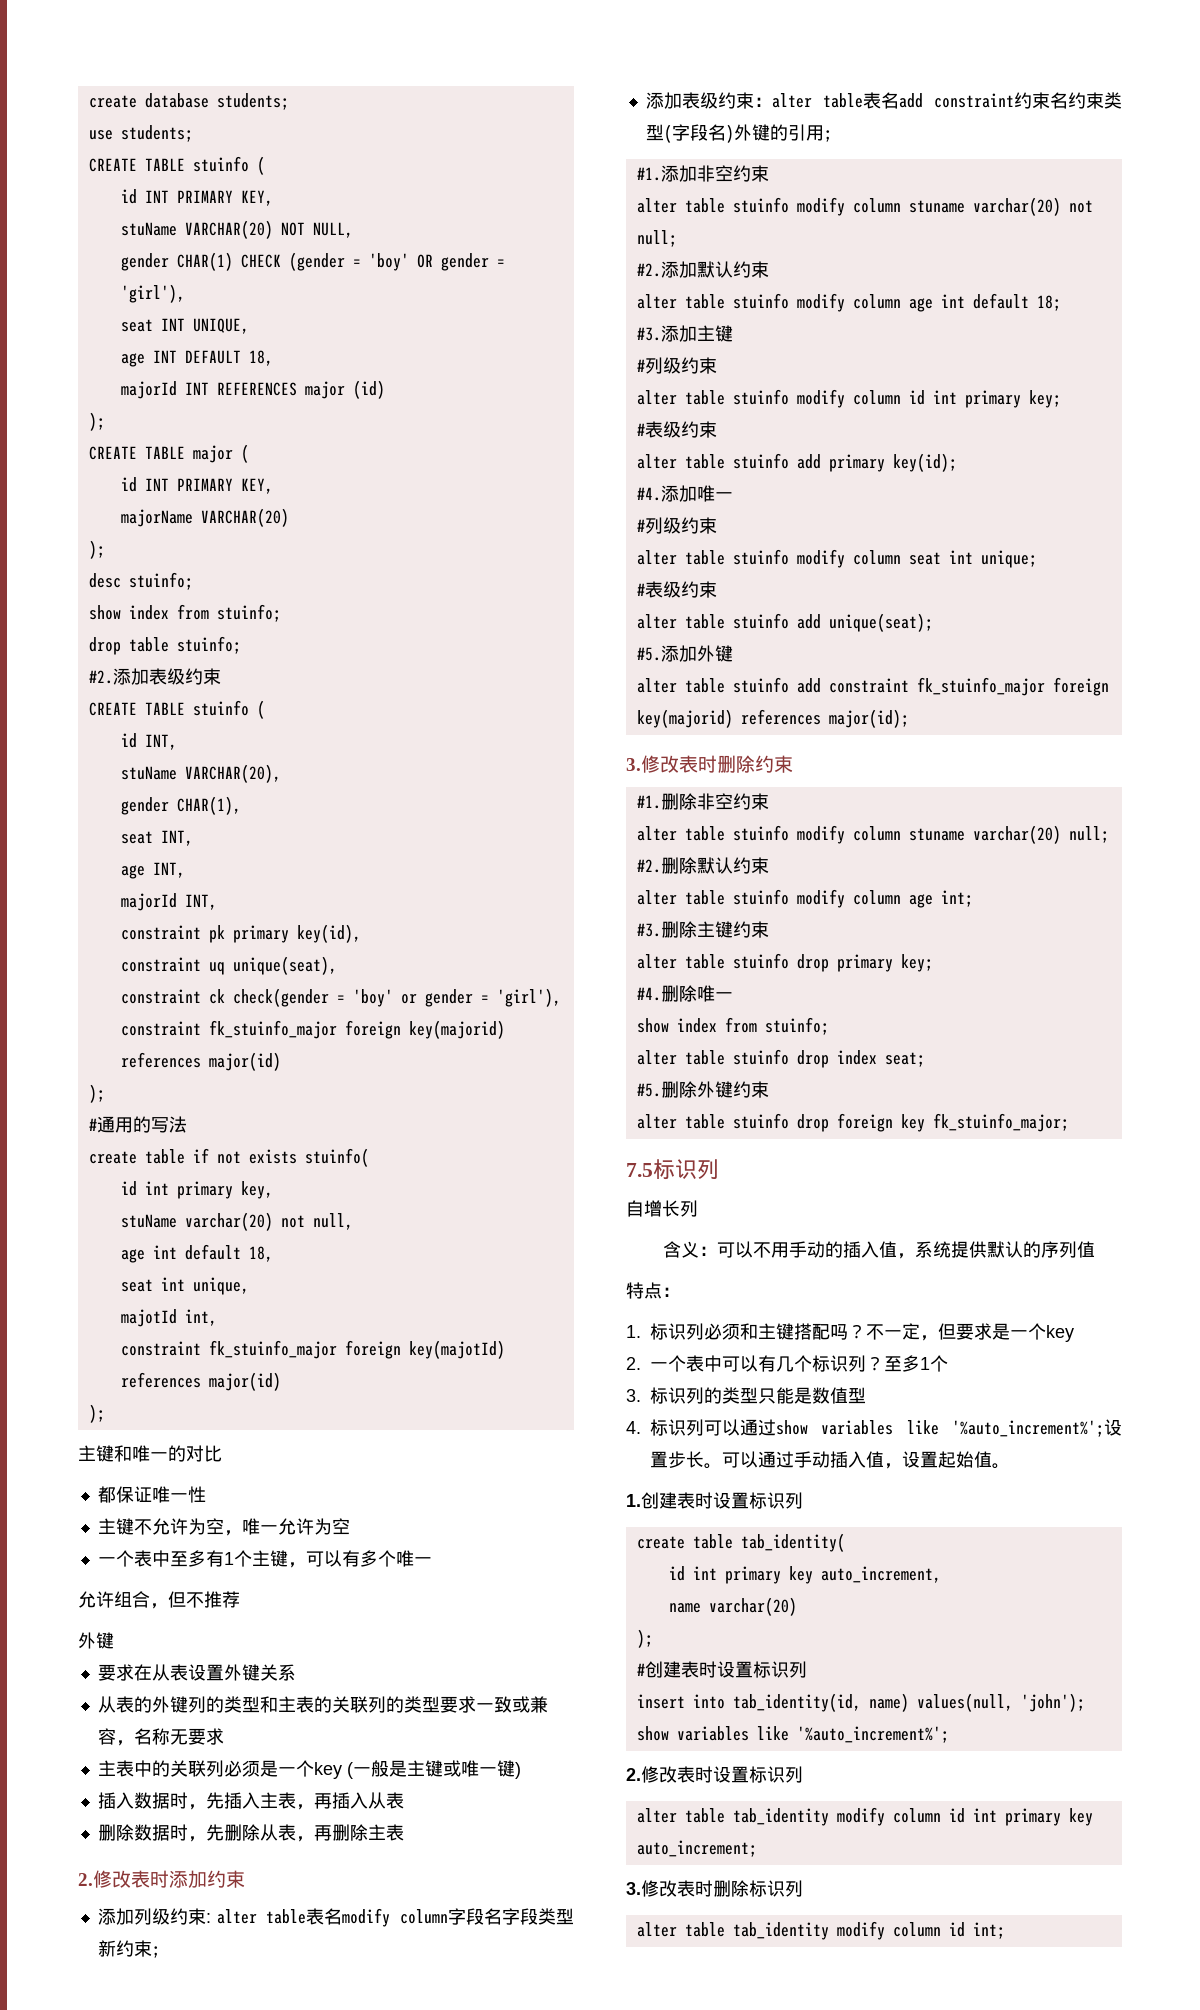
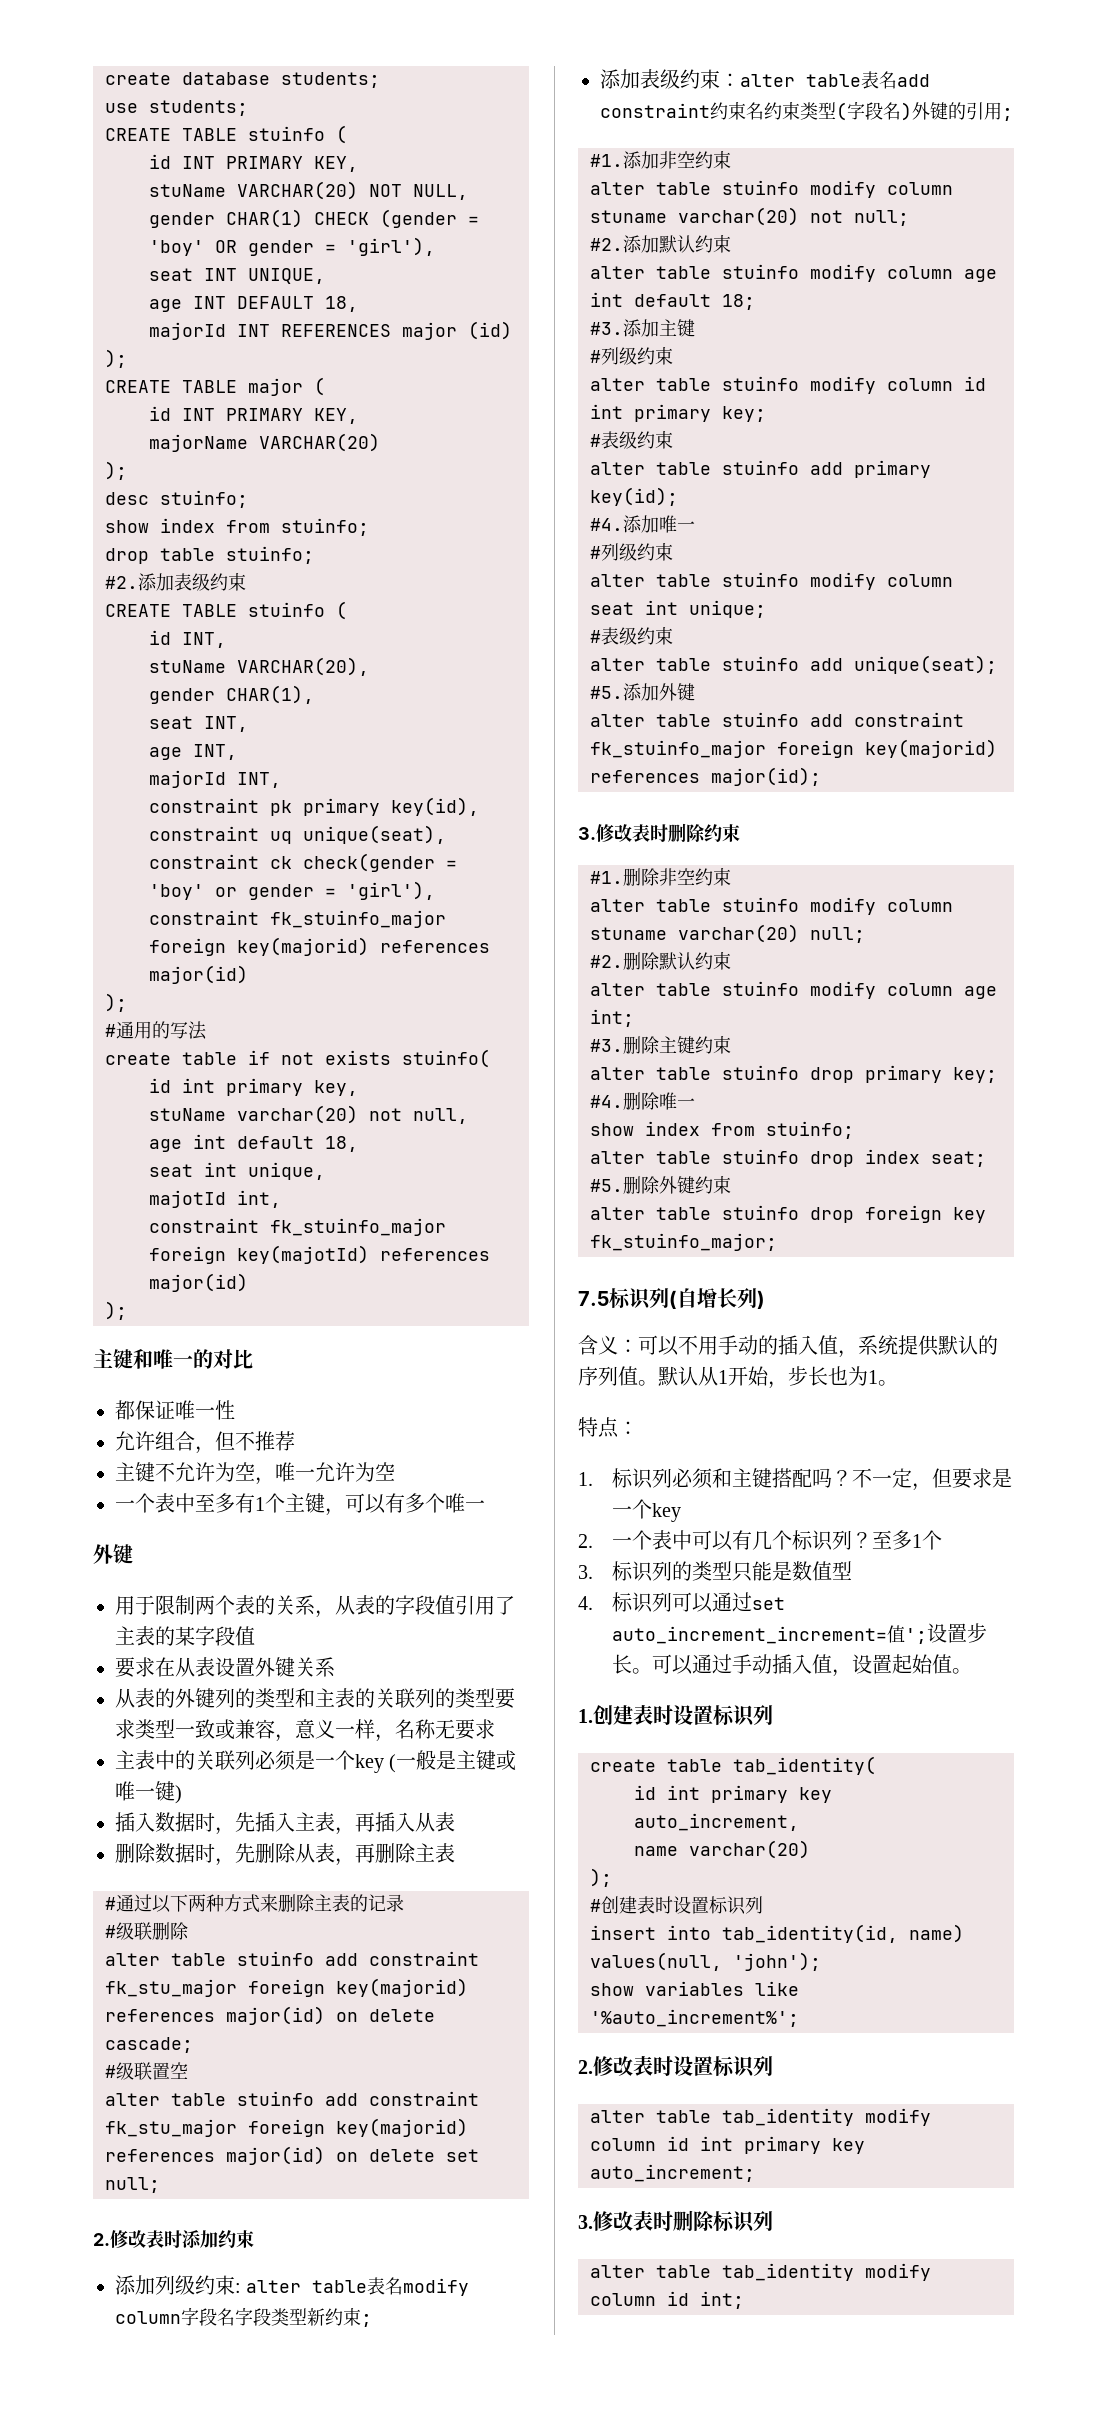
(206, 1494) none -> [115,1431,295,1454] // 允许组合，但不推荐
[78,1591,240,1609] [78,1632,114,1649] 允许组合，但不推荐 // 外键 -> [93,1544,133,1564] [115,1595,515,1618] [115,1626,255,1646] 外键 // 用于限制两个表的关系，从表的字段值引用了主表的某字段值
(476, 1704) none -> [135,1719,175,1739] 类型
(134, 1743) none -> [295,1719,395,1742] 意义一样，
(404, 1832) none -> [105,1894,404,1913] [105,1922,189,1940] [105,1951,479,1966] [105,1978,468,1997] [105,2006,435,2025] [105,2037,193,2053] [105,2062,188,2080] [105,2091,479,2106] [105,2118,468,2137] [105,2146,479,2165] [105,2177,160,2193] // #通过以下两种方式来删除主表的记录 // #级联删除 // alter table stuinfo add constraint fk_stu_major foreign key(majorid) references major(id) on delete cascade; // #级联置空 // alter table stuinfo add constraint fk_stu_major foreign key(majorid) references major(id) on delete set null;
(719, 1169) // -> [669,1290,677,1309] (
(698, 1208) none -> [757,1290,765,1309] )
(1096, 1249) none -> [638,1366,898,1389] 。默认从1开始，步长也为1。
[776,1420,1104,1437] show variables like '%auto_increment%'; -> [752,1597,786,1610] [612,1625,928,1644] set auto_increment_increment=值';

